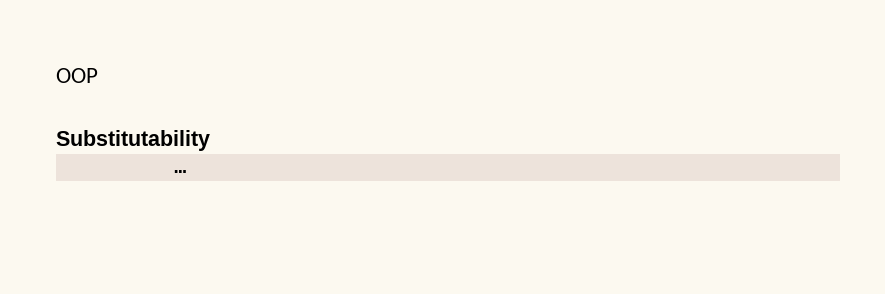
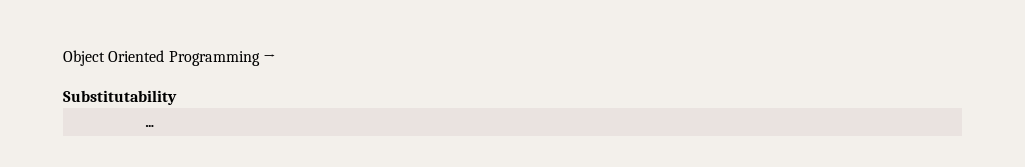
[56,68,98,83] OOP -> [63,50,276,66] Object Oriented Programming →

